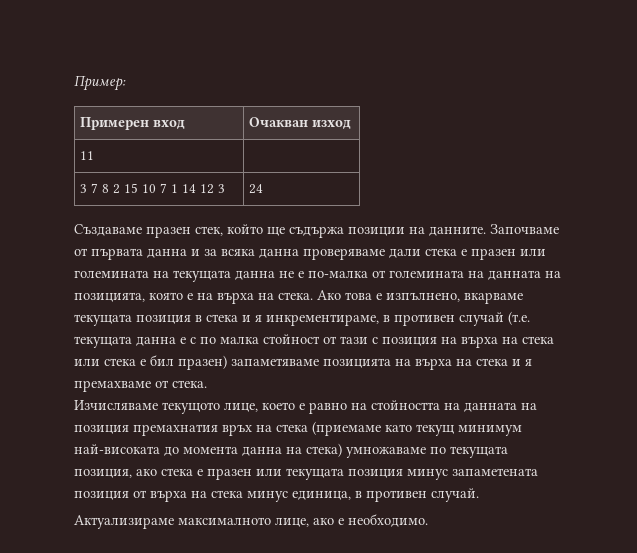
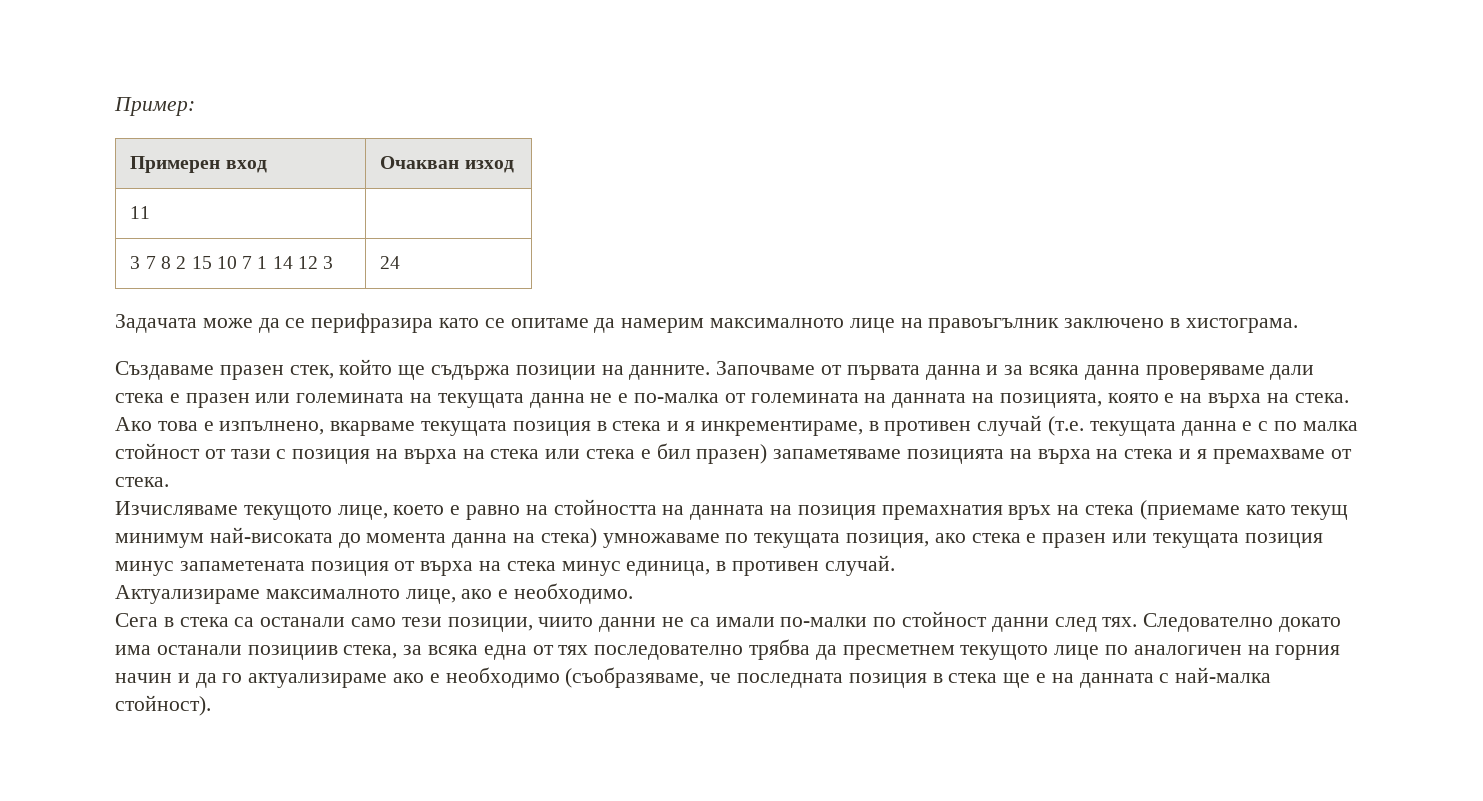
(264, 189) none -> [115,313,1298,333] // Задачата може да се перифразира като се опитаме да намерим максималното лице на правоъгълник заключено в хистограма.
(428, 520) none -> [115,611,1342,632] [115,639,1341,660] [115,667,1272,688] [115,695,211,716] // Сега в стека са останали само тези позиции, чиито данни не са имали по-малки по стойност данни след тях. Следователно докато има останали позициив стека, за всяка една от тях последователно трябва да пресметнем текущото лице по аналогичен на горния начин и да го актуализираме ако е необходимо (съобразяваме, че последната позиция в стека ще е на данната с най-малка стойност).

